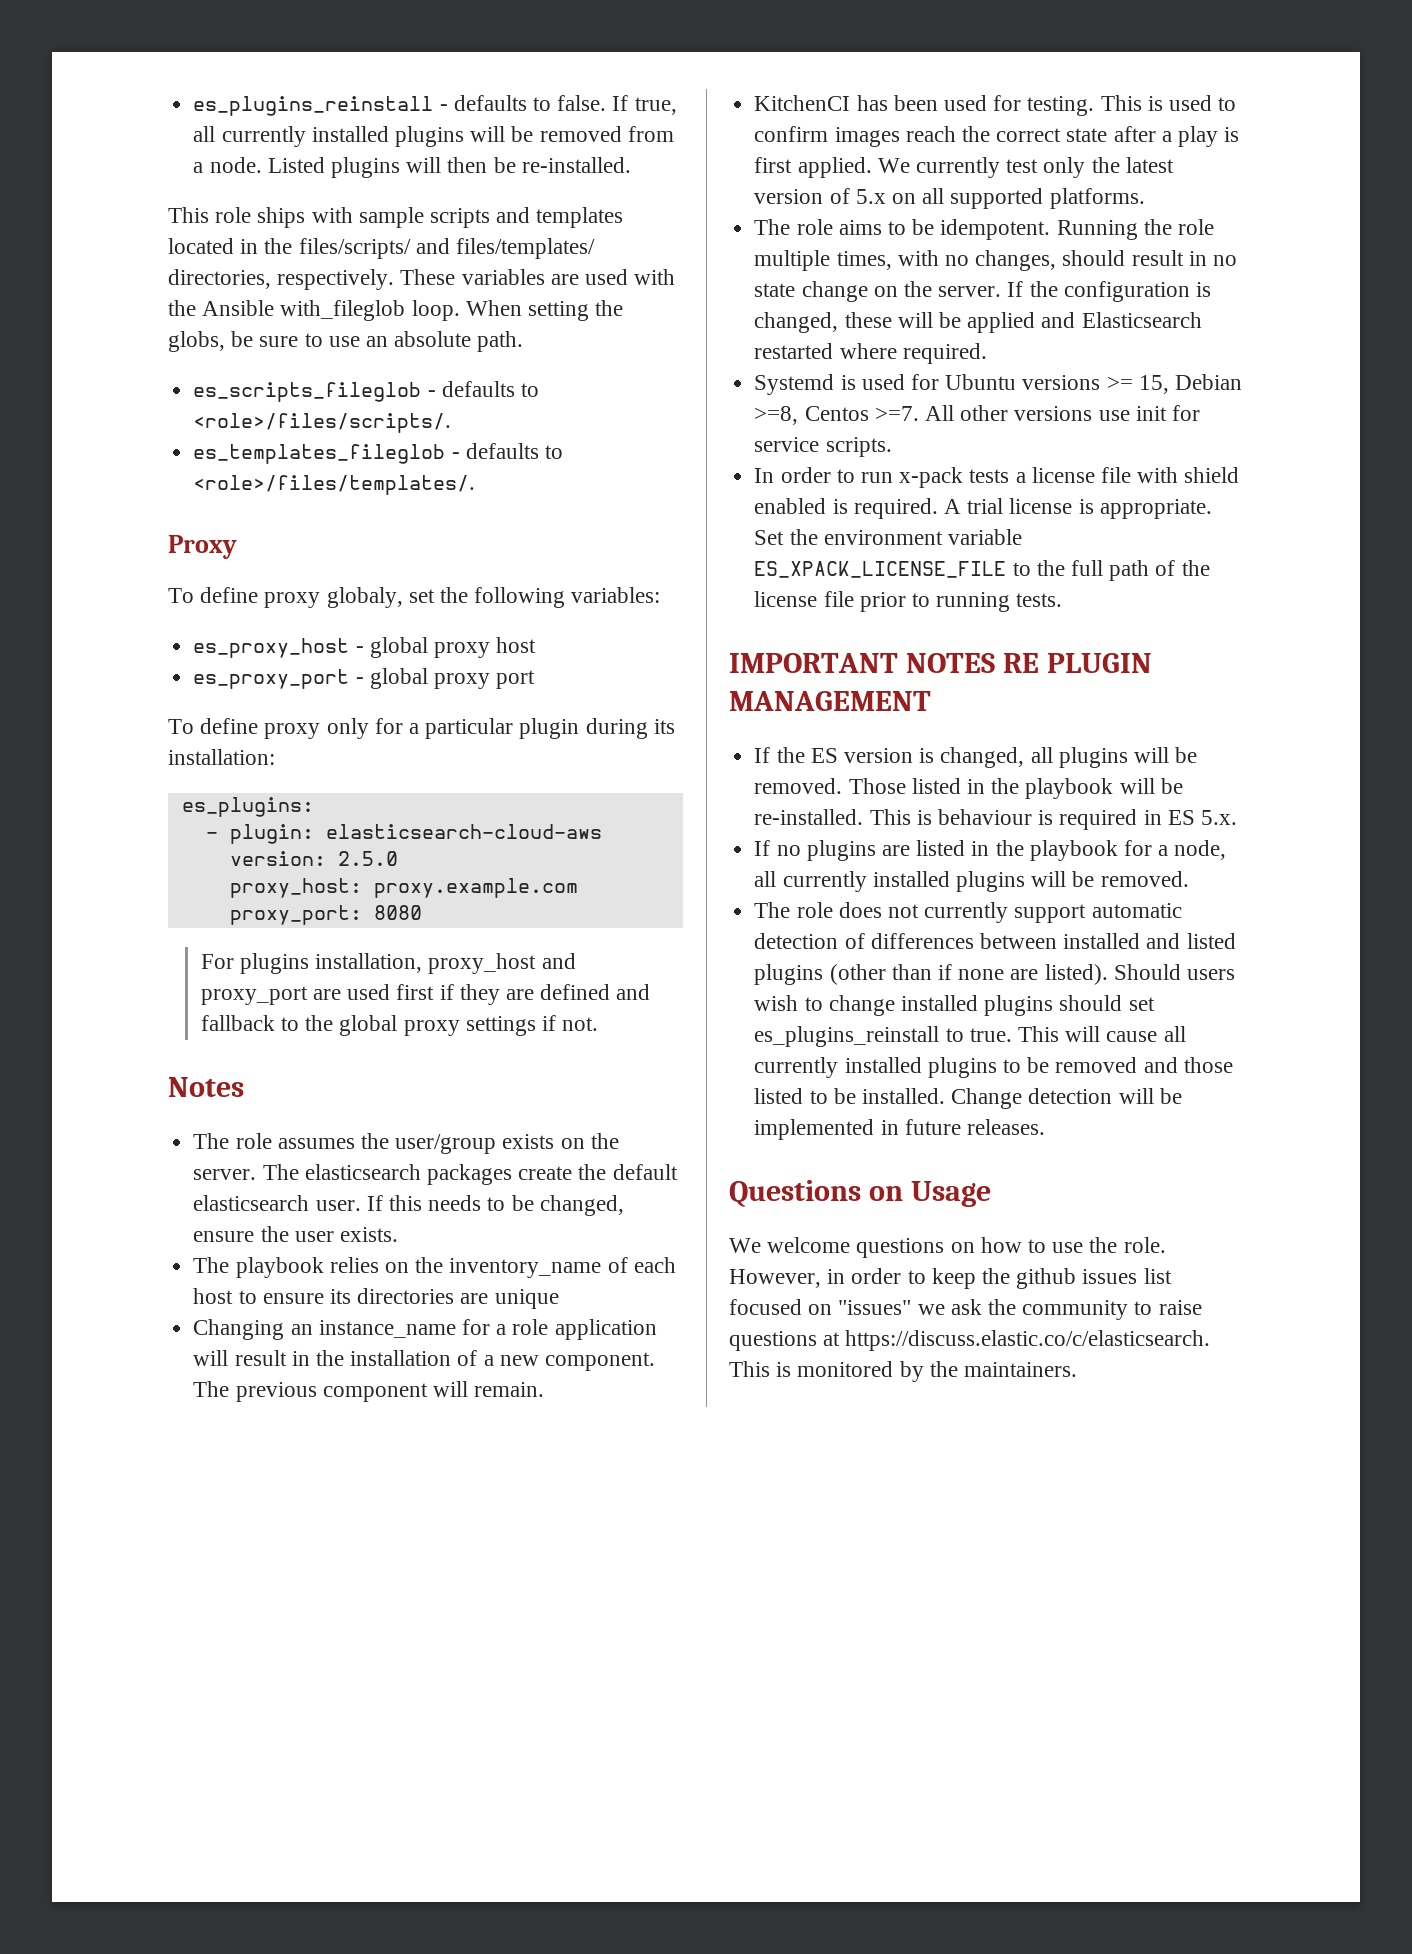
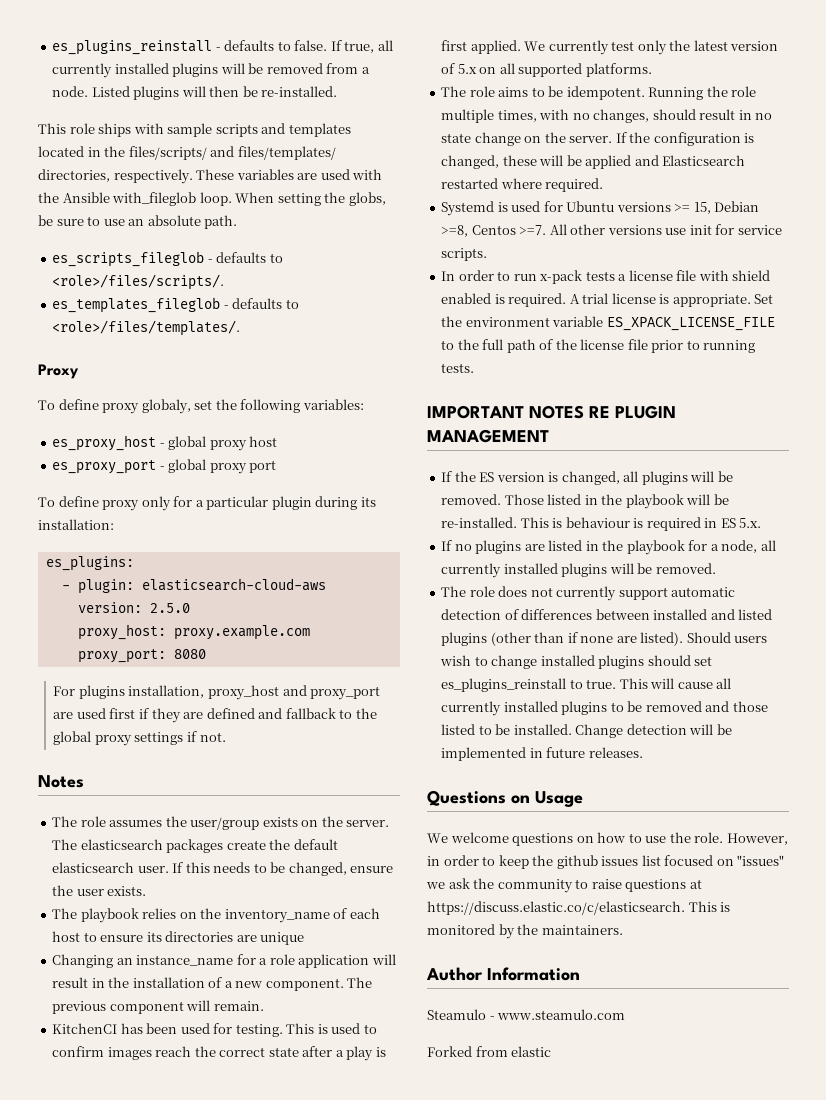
(1078, 1369) none -> [426,967,580,981] [427,1009,626,1020] [427,1046,552,1057] // Author Information // Steamulo - www.steamulo.com // Forked from elastic

